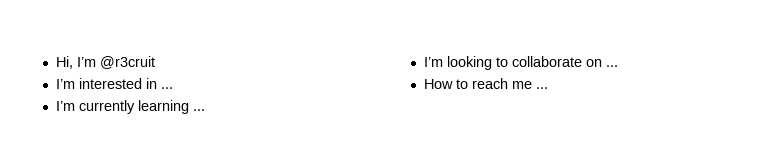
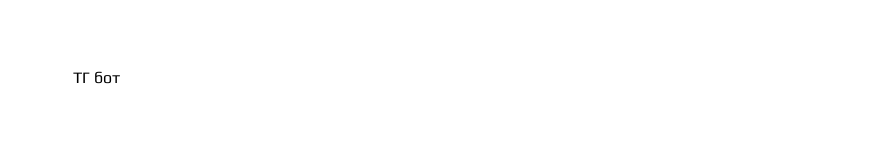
[55,56,155,69] [55,78,173,89] [55,100,205,114] [423,56,618,70] [423,78,548,89] Hi, I’m @r3cruit // I’m interested in ... // I’m currently learning ... // I’m looking to collaborate on ... // How to reach me ... -> [73,71,121,84] ТГ бот

